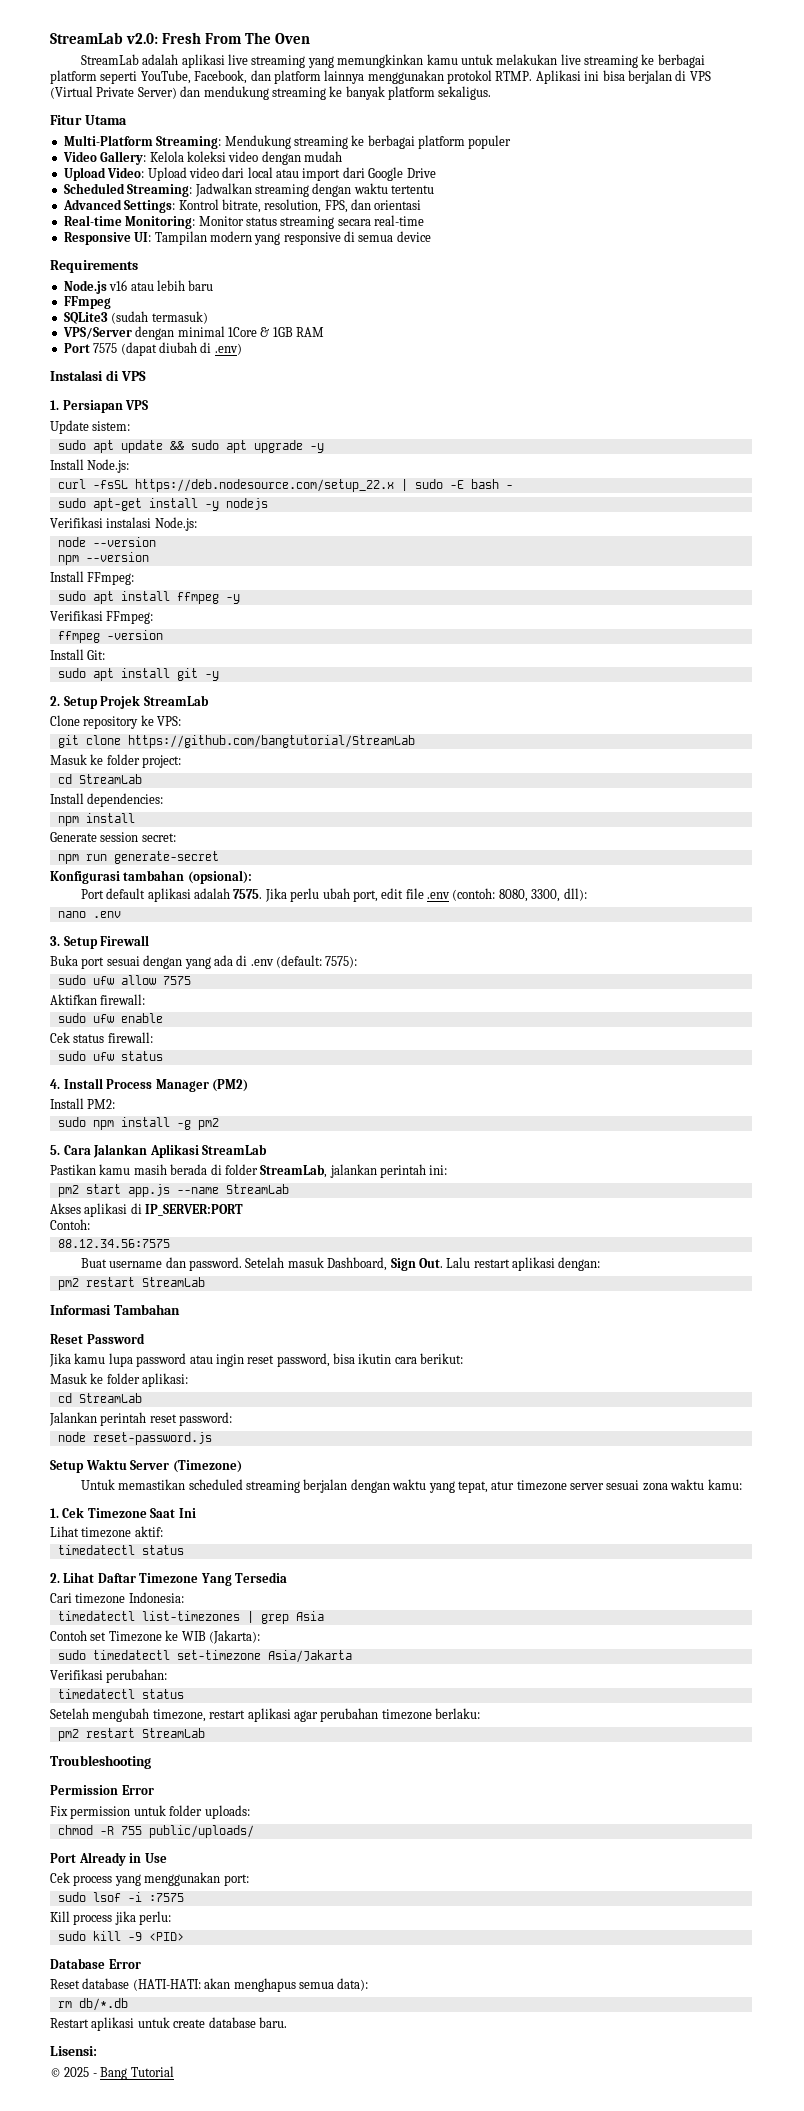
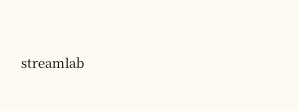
[50,32,310,44] [80,54,705,68] [50,70,711,84] [50,86,492,100] [50,115,127,125] [63,135,512,149] [62,151,342,165] [63,167,436,181] [63,183,434,197] [62,199,422,213] [63,215,424,229] [63,231,431,245] [50,260,138,273] [63,280,214,294] [63,296,111,309] [63,311,208,324] [62,326,324,340] [63,342,242,356] [50,370,146,381] [50,400,149,413] [50,420,131,434] [57,440,324,453] [50,459,130,473] [57,479,513,492] [57,498,268,511] [50,517,197,531] [57,537,156,547] [57,552,149,565] [50,571,135,585] [57,591,240,604] [50,610,154,624] [57,630,163,643] [50,649,106,660] [57,668,219,681] [50,695,209,709] [50,715,182,729] [57,735,415,748] [50,754,182,768] [57,774,142,784] [50,793,164,807] [57,813,135,826] [50,832,176,842] [57,851,219,864] [50,870,252,884] [80,888,587,902] [57,911,121,918] [50,935,150,949] [50,955,358,969] [57,975,191,985] [50,994,146,1005] [57,1013,163,1023] [50,1032,153,1043] [57,1051,163,1061] [50,1078,249,1092] [50,1098,116,1109] [57,1117,219,1130] [50,1144,268,1158] [50,1164,448,1178] [57,1184,289,1197] [50,1203,244,1217] [50,1219,90,1230] [57,1239,170,1248] [80,1257,601,1271] [57,1277,205,1290] [50,1304,180,1315] [50,1333,145,1344] [49,1353,464,1367] [50,1373,189,1387] [57,1393,142,1403] [49,1412,233,1426] [57,1432,212,1445] [50,1459,242,1473] [80,1479,742,1493] [50,1507,196,1518] [50,1526,163,1538] [57,1545,184,1555] [50,1572,287,1586] [50,1592,184,1604] [57,1611,324,1624] [50,1630,260,1644] [57,1650,352,1663] [50,1669,168,1683] [57,1689,184,1699] [50,1708,480,1722] [57,1728,205,1741] [50,1755,151,1769] [50,1785,154,1795] [50,1805,250,1819] [57,1825,254,1838] [50,1852,167,1866] [50,1872,249,1886] [57,1892,184,1902] [50,1911,172,1925] [57,1931,184,1941] [50,1958,141,1969] [50,1978,369,1992] [57,1998,128,2011] [50,2017,287,2031] [50,2046,97,2056] [50,2066,174,2080] StreamLab v2.0: Fresh From The Oven // StreamLab adalah aplikasi live streaming yang memungkinkan kamu untuk melakukan live streaming ke berbagai platform seperti YouTube, Facebook, dan platform lainnya menggunakan protokol RTMP. Aplikasi ini bisa berjalan di VPS (Virtual Private Server) dan mendukung streaming ke banyak platform sekaligus. // Fitur Utama // Multi-Platform Streaming: Mendukung streaming ke berbagai platform populer // Video Gallery: Kelola koleksi video dengan mudah // Upload Video: Upload video dari local atau import dari Google Drive // Scheduled Streaming: Jadwalkan streaming dengan waktu tertentu // Advanced Settings: Kontrol bitrate, resolution, FPS, dan orientasi // Real-time Monitoring: Monitor status streaming secara real-time // Responsive UI: Tampilan modern yang responsive di semua device // Requirements // Node.js v16 atau lebih baru // FFmpeg // SQLite3 (sudah termasuk) // VPS/Server dengan minimal 1Core & 1GB RAM // Port 7575 (dapat diubah di .env) // Instalasi di VPS // 1. Persiapan VPS // Update sistem: // sudo apt update && sudo apt upgrade -y // Install Node.js: // curl -fsSL https://deb.nodesource.com/setup_22.x | sudo -E bash - // sudo apt-get install -y nodejs // Verifikasi instalasi Node.js: // node --version // npm --version // Install FFmpeg: // sudo apt install ffmpeg -y // Verifikasi FFmpeg: // ffmpeg -version // Install Git: // sudo apt install git -y // 2. Setup Projek StreamLab // Clone repository ke VPS: // git clone https://github.com/bangtutorial/StreamLab // Masuk ke folder project: // cd StreamLab // Install dependencies: // npm install // Generate session secret: // npm run generate-secret // Konfigurasi tambahan (opsional): // Port default aplikasi adalah 7575. Jika perlu ubah port, edit file .env (contoh: 8080, 3300, dll): // nano .env // 3. Setup Firewall // Buka port sesuai dengan yang ada di .env (default: 7575): // sudo ufw allow 7575 // Aktifkan firewall: // sudo ufw enable // Cek status firewall: // sudo ufw status // 4. Install Process Manager (PM2) // Install PM2: // sudo npm install -g pm2 // 5. Cara Jalankan Aplikasi StreamLab // Pastikan kamu masih berada di folder StreamLab, jalankan perintah ini: // pm2 start app.js --name StreamLab // Akses aplikasi di IP_SERVER:PORT // Contoh: // 88.12.34.56:7575 // Buat username dan password. Setelah masuk Dashboard, Sign Out. Lalu restart aplikasi dengan: // pm2 restart StreamLab // Informasi Tambahan // Reset Password // Jika kamu lupa password atau ingin reset password, bisa ikutin cara berikut: // Masuk ke folder aplikasi: // cd StreamLab // Jalankan perintah reset password: // node reset-password.js // Setup Waktu Server (Timezone) // Untuk memastikan scheduled streaming berjalan dengan waktu yang tepat, atur timezone server sesuai zona waktu kamu: // 1. Cek Timezone Saat Ini // Lihat timezone aktif: // timedatectl status // 2. Lihat Daftar Timezone Yang Tersedia // Cari timezone Indonesia: // timedatectl list-timezones | grep Asia // Contoh set Timezone ke WIB (Jakarta): // sudo timedatectl set-timezone Asia/Jakarta // Verifikasi perubahan: // timedatectl status // Setelah mengubah timezone, restart aplikasi agar perubahan timezone berlaku: // pm2 restart StreamLab // Troubleshooting // Permission Error // Fix permission untuk folder uploads: // chmod -R 755 public/uploads/ // Port Already in Use // Cek process yang menggunakan port: // sudo lsof -i :7575 // Kill process jika perlu: // sudo kill -9 <PID> // Database Error // Reset database (HATI-HATI: akan menghapus semua data): // rm db/*.db // Restart aplikasi untuk create database baru. // Lisensi: // © 2025 - Bang Tutorial -> [21,57,84,68] streamlab

